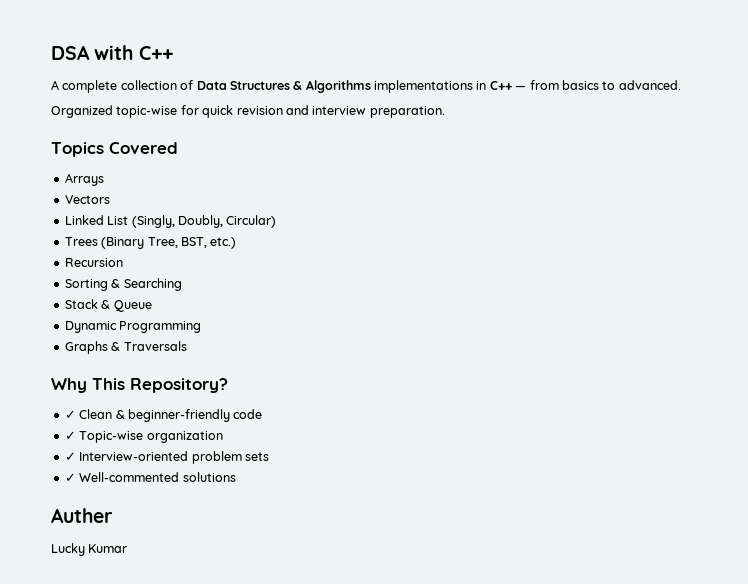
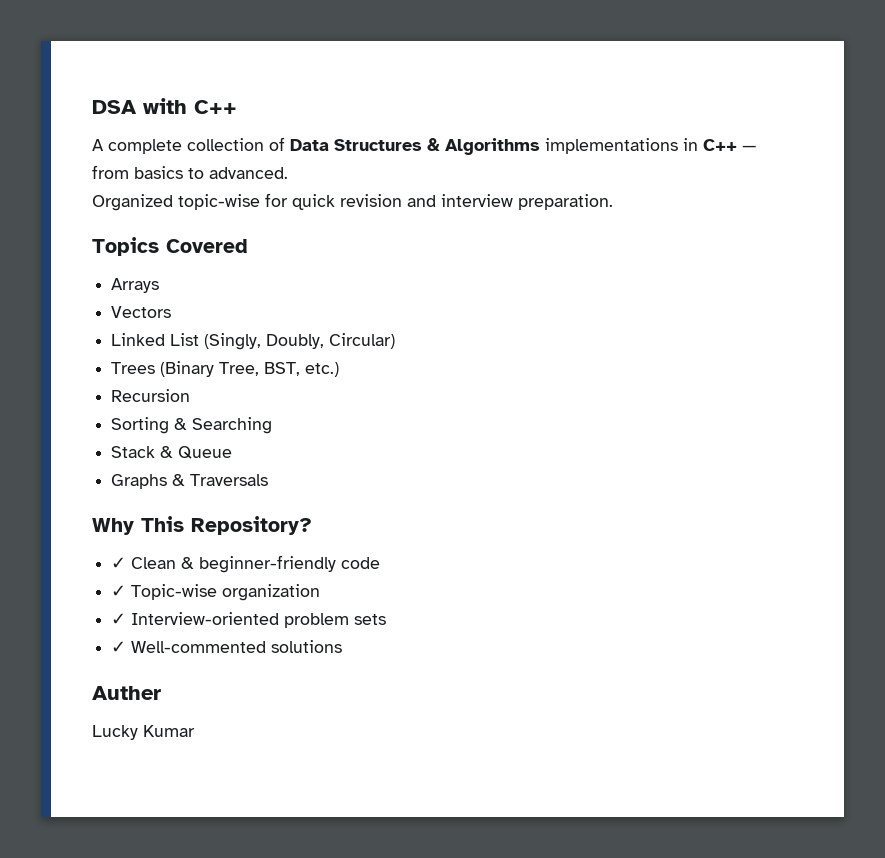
[64,321,202,333] // Dynamic Programming -> (233, 452) none

